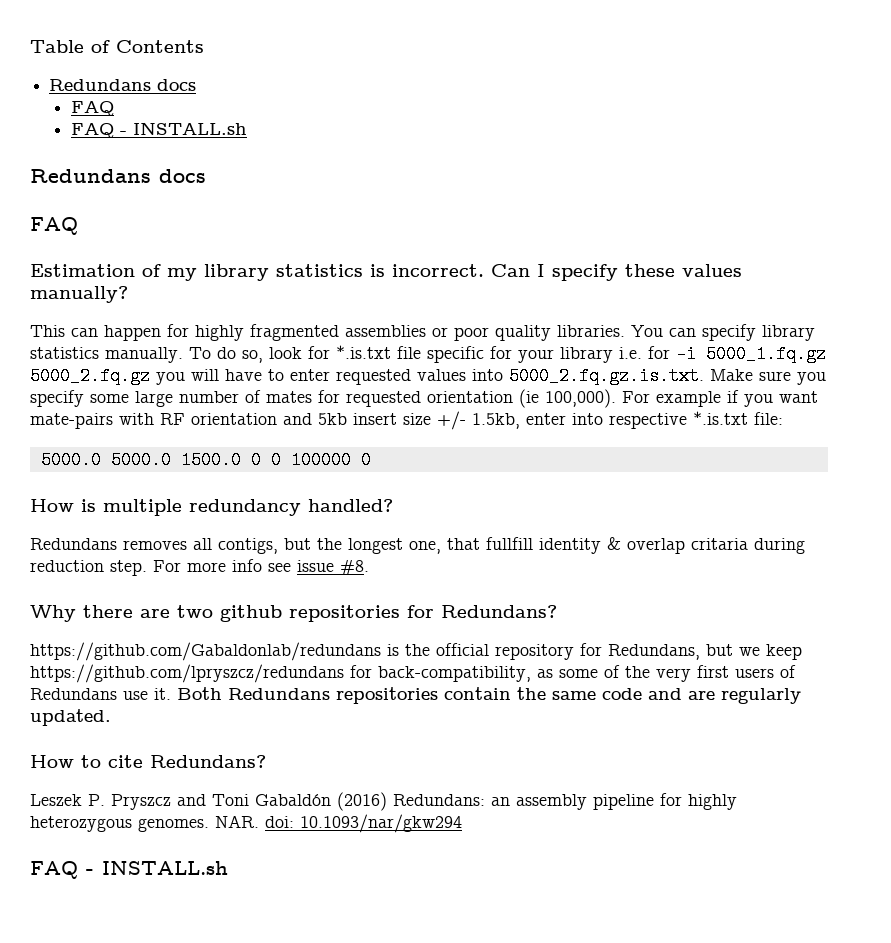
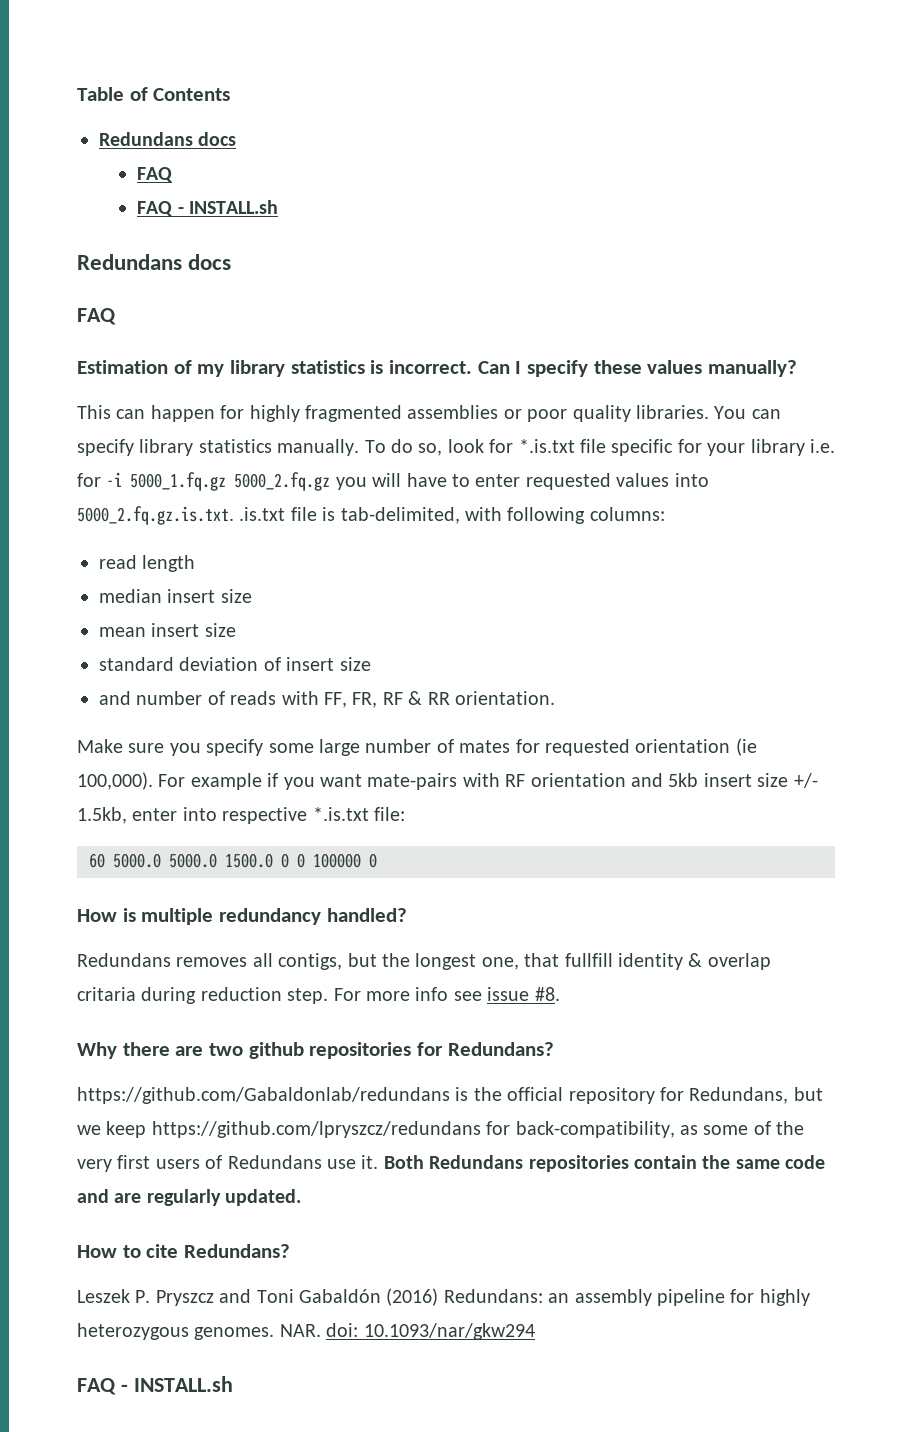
(704, 376) none -> [239,507,665,524] [99,555,196,572] [99,589,252,603] [99,623,236,637] [99,657,371,671] [99,691,555,708] .is.txt file is tab-delimited, with following columns: // read length // median insert size // mean insert size // standard deviation of insert size // and number of reads with FF, FR, RF & RR orientation. //
(783, 418) none -> [89,853,105,868] 60

